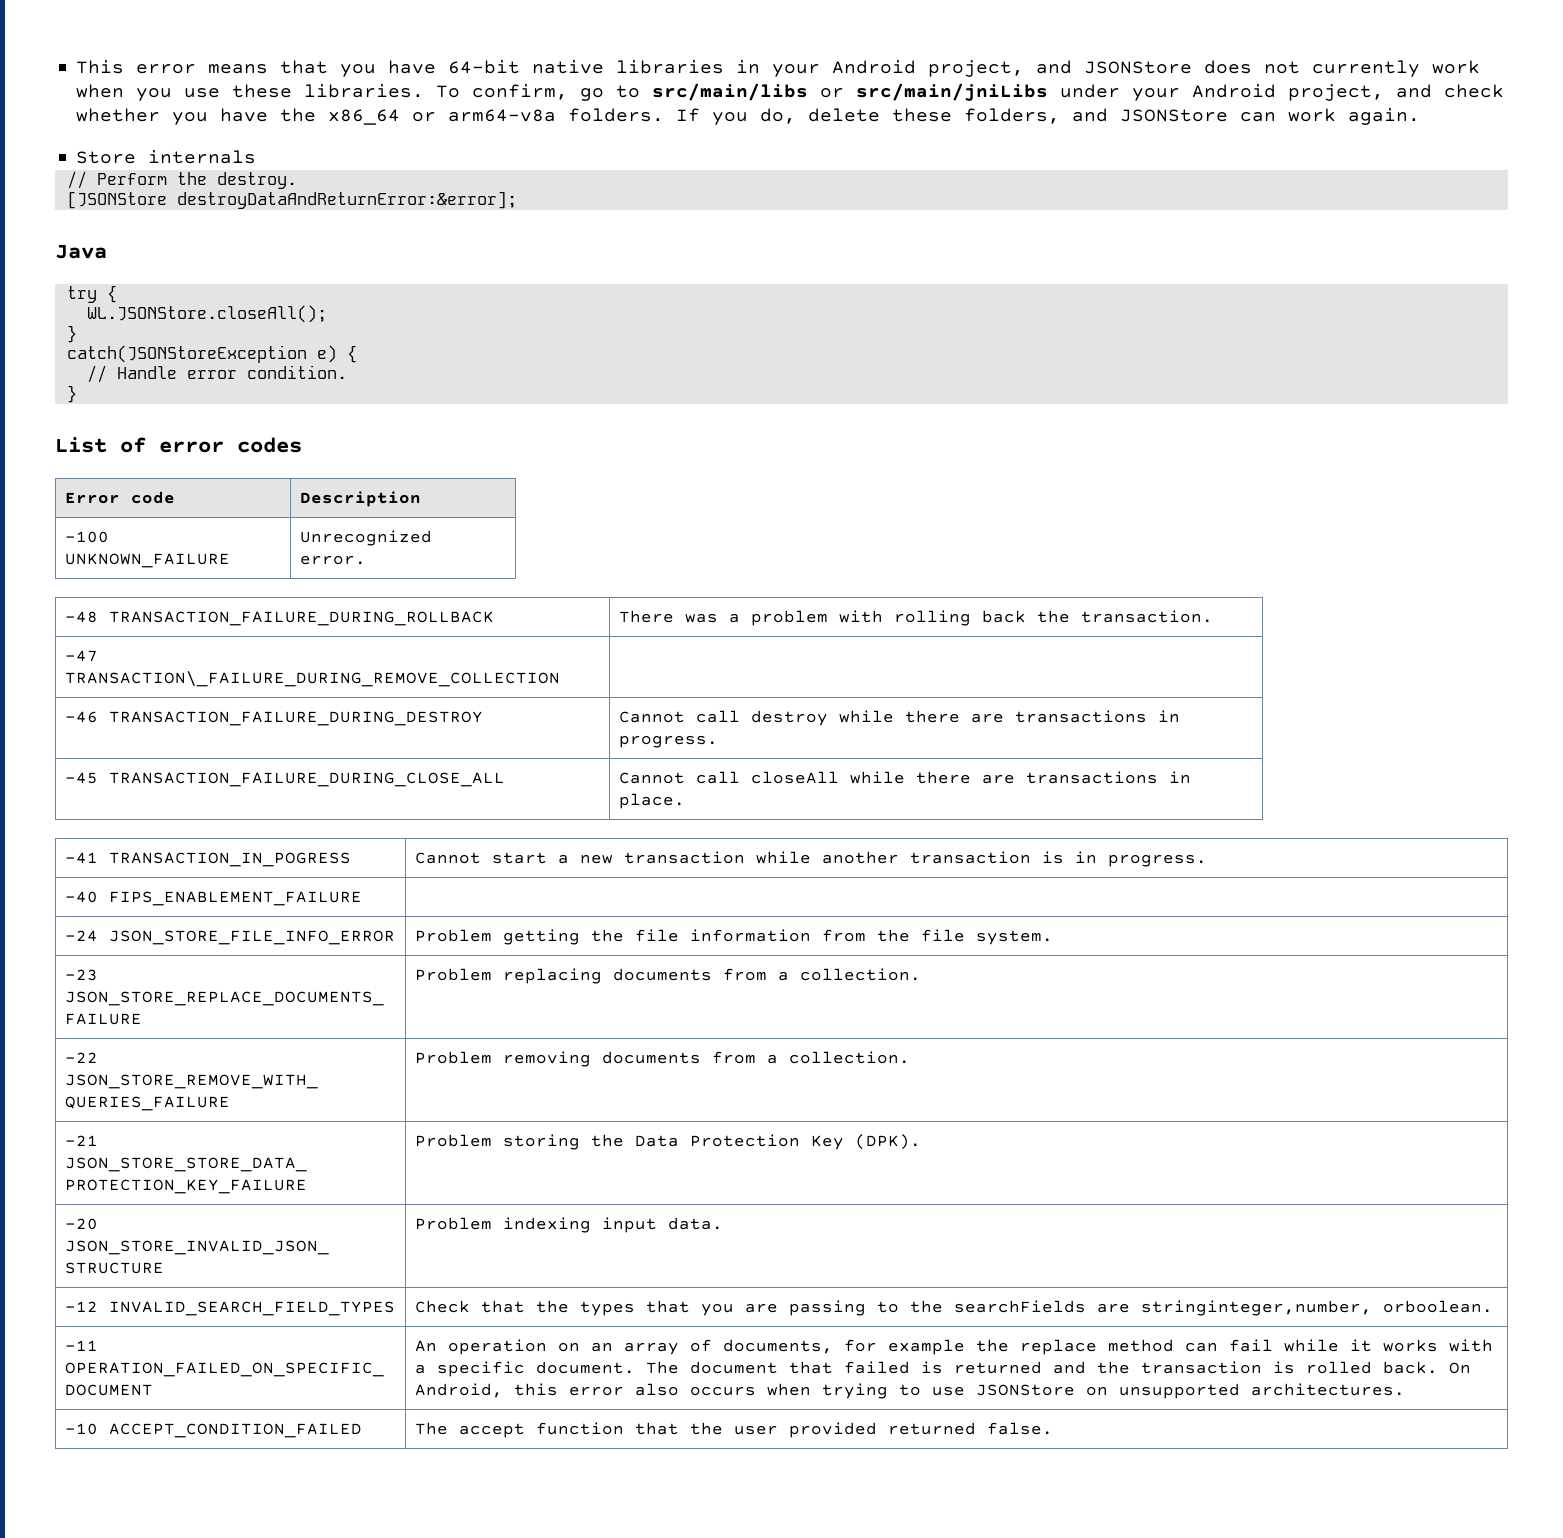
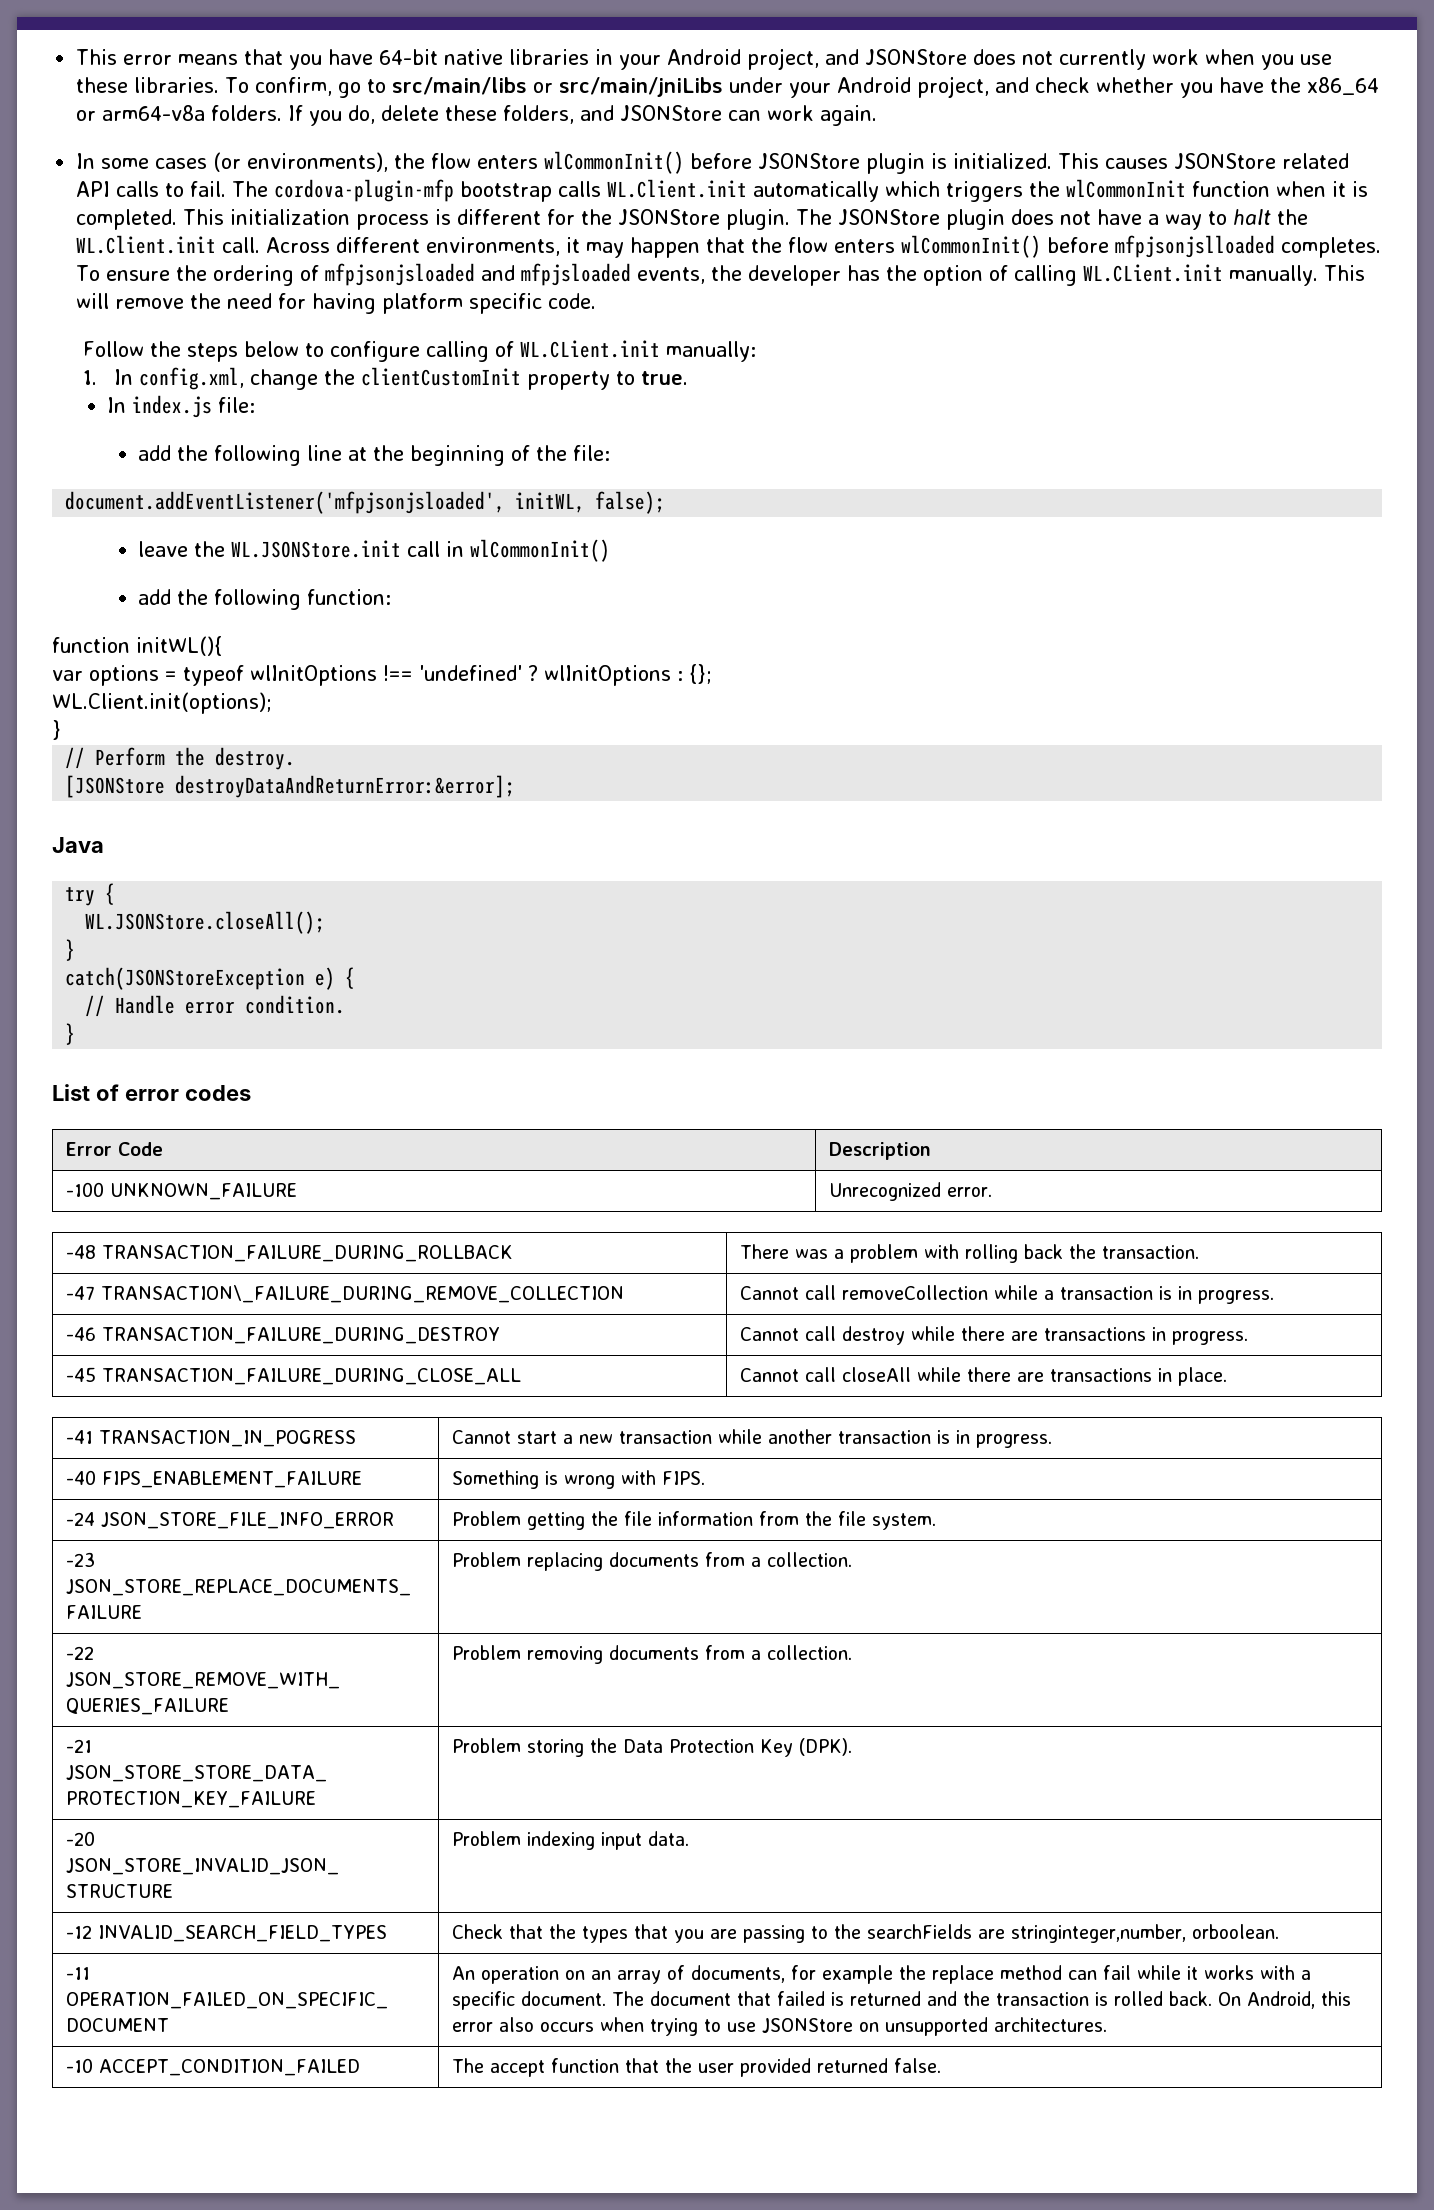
[76,150,257,164] Store internals -> [76,151,1350,174] [76,179,1369,202] [76,209,1309,230] [76,235,1382,258] [76,263,1366,286] [76,293,597,314] [83,340,757,362] [83,367,689,390] [107,395,256,418] [138,445,611,466] [65,491,666,514] [138,539,611,562] [138,589,392,610] [52,636,222,656] [52,664,712,686] [52,692,272,714] [52,720,61,740] In some cases (or environments), the flow enters wlCommonInit() before JSONStore plugin is initialized. This causes JSONStore related API calls to fail. The cordova-plugin-mfp bootstrap calls WL.Client.init automatically which triggers the wlCommonInit function when it is completed. This initialization process is different for the JSONStore plugin. The JSONStore plugin does not have a way to halt the WL.Client.init call. Across different environments, it may happen that the flow enters wlCommonInit() before mfpjsonjslloaded completes. To ensure the ordering of mfpjsonjsloaded and mfpjsloaded events, the developer has the option of calling WL.CLient.init manually. This will remove the need for having platform specific code. // Follow the steps below to configure calling of WL.CLient.init manually: // 1. In config.xml, change the clientCustomInit property to true. // In index.js file: // add the following line at the beginning of the file: // document.addEventListener('mfpjsonjsloaded', initWL, false); // leave the WL.JSONStore.init call in wlCommonInit() // add the following function: // function initWL(){ // var options = typeof wlInitOptions !== 'undefined' ? wlInitOptions : {}; // WL.Client.init(options); // }
[130,491,175,504] code -> [118,1142,164,1156] Code
(560, 679) none -> [740,1285,1275,1304] Cannot call removeCollection while a transaction is in progress.
(362, 898) none -> [452,1470,706,1489] Something is wrong with FIPS.

